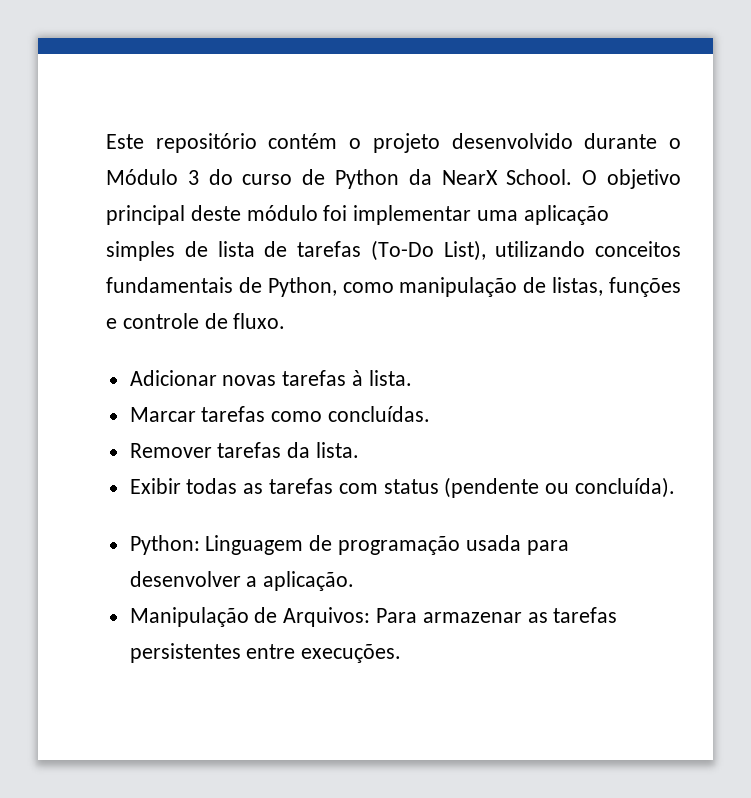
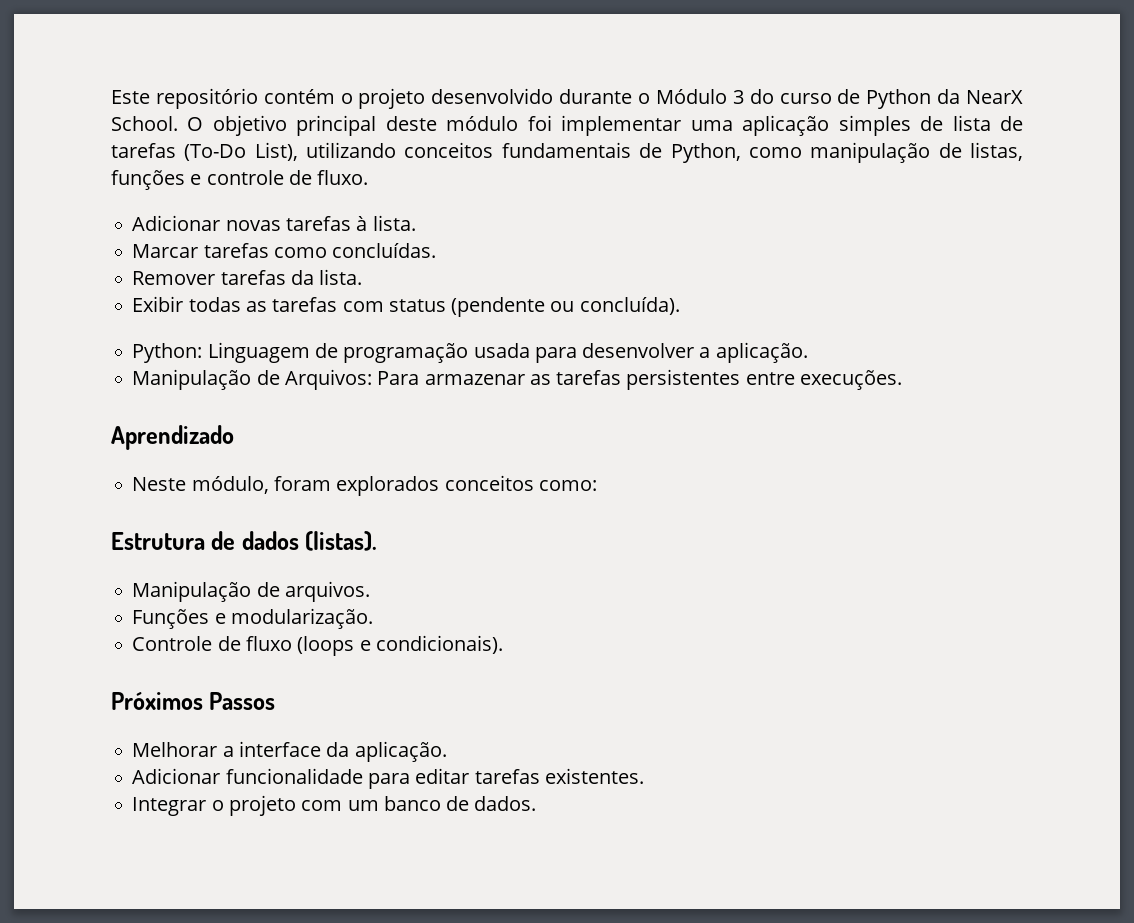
(402, 653) none -> [111,425,234,450] [132,475,597,496] [111,531,378,551] [132,581,370,602] [132,608,373,629] [132,635,503,656] [111,692,276,710] [132,741,447,762] [132,768,644,789] [132,795,537,816] // Aprendizado // Neste módulo, foram explorados conceitos como: // Estrutura de dados (listas). // Manipulação de arquivos. // Funções e modularização. // Controle de fluxo (loops e condicionais). // Próximos Passos // Melhorar a interface da aplicação. // Adicionar funcionalidade para editar tarefas existentes. // Integrar o projeto com um banco de dados.

